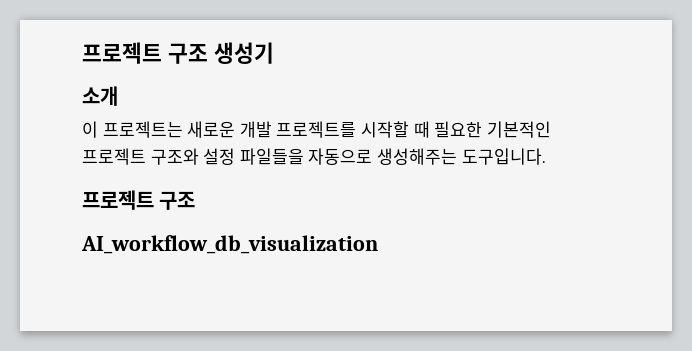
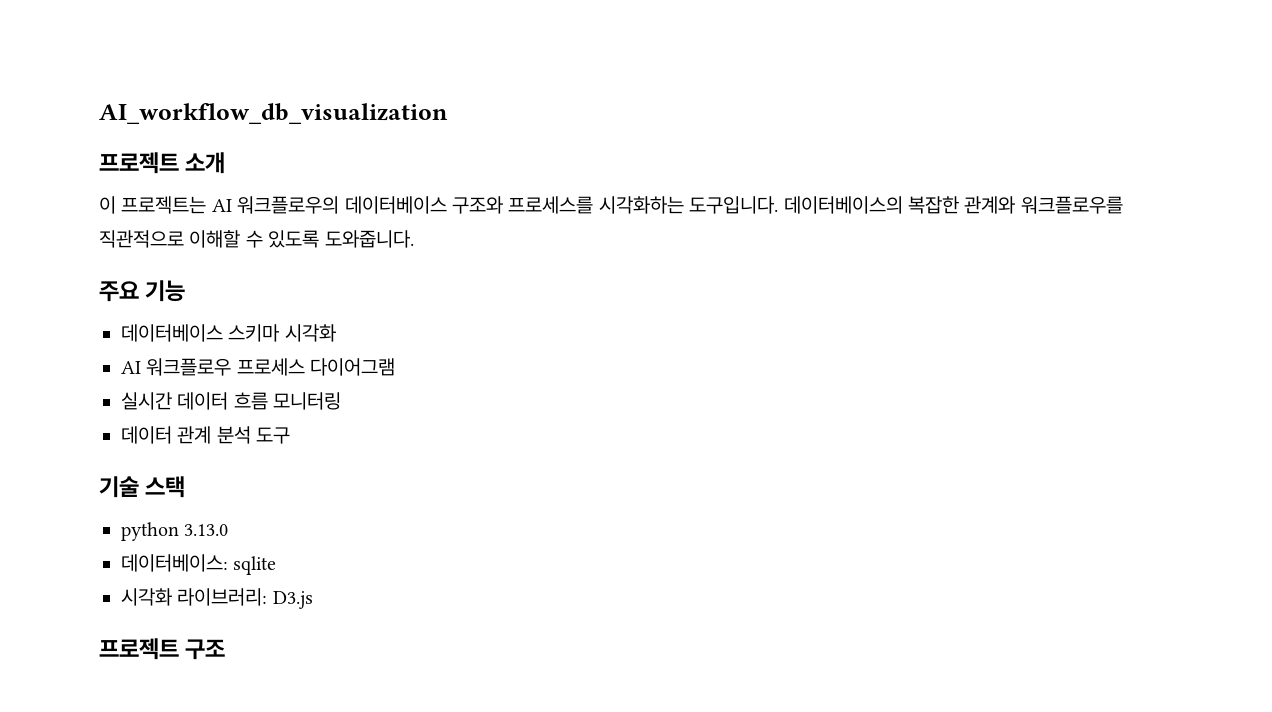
[82,42,274,64] 프로젝트 구조 생성기 // -> [99,103,448,124] [99,152,179,174] AI_workflow_db_visualization // 프로젝트
[187,121,551,138] [82,148,546,165] [82,190,196,210] [81,235,378,254] 새로운 개발 프로젝트를 시작할 때 필요한 기본적인 프로젝트 구조와 설정 파일들을 자동으로 생성해주는 도구입니다. // 프로젝트 구조 // AI_workflow_db_visualization -> [211,196,1123,214] [99,230,414,248] [99,280,186,302] [121,324,336,342] [121,358,396,376] [121,392,342,410] [121,426,291,444] [99,476,186,498] [121,522,229,541] [121,554,277,575] [121,588,313,609] [99,638,226,660] AI 워크플로우의 데이터베이스 구조와 프로세스를 시각화하는 도구입니다. 데이터베이스의 복잡한 관계와 워크플로우를 직관적으로 이해할 수 있도록 도와줍니다. // 주요 기능 // 데이터베이스 스키마 시각화 // AI 워크플로우 프로세스 다이어그램 // 실시간 데이터 흐름 모니터링 // 데이터 관계 분석 도구 // 기술 스택 // python 3.13.0 // 데이터베이스: sqlite // 시각화 라이브러리: D3.js // 프로젝트 구조

